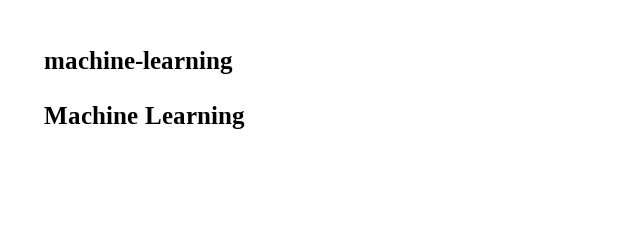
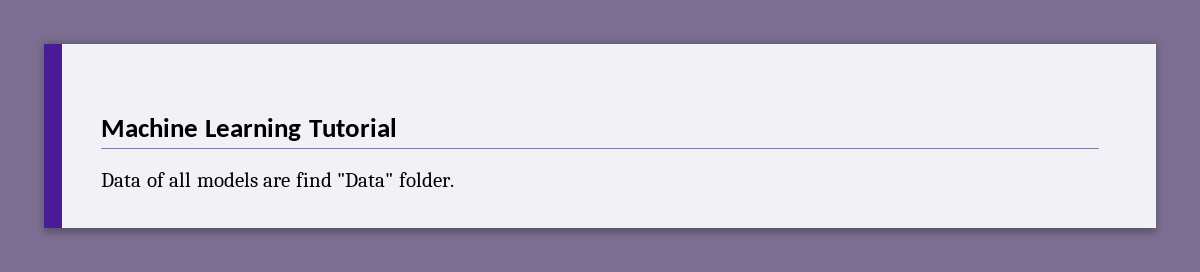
[44,51,233,74] machine-learning // -> (101, 127) none
(245, 117) none -> [308,118,397,137] [101,172,454,187] Tutorial // Data of all models are find "Data" folder.

